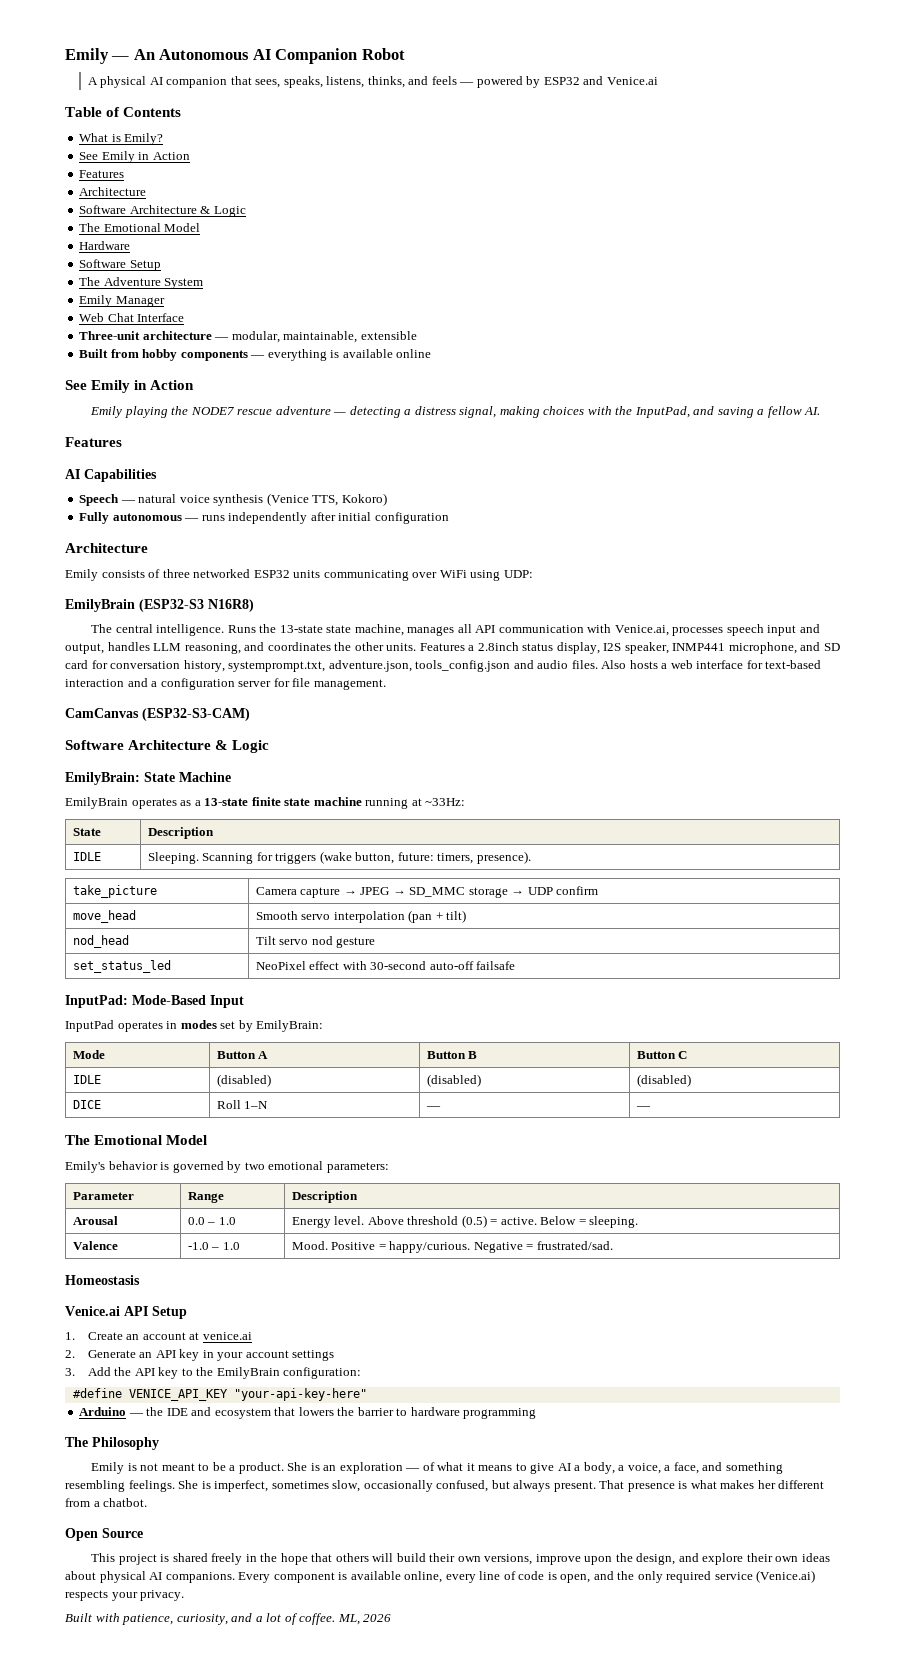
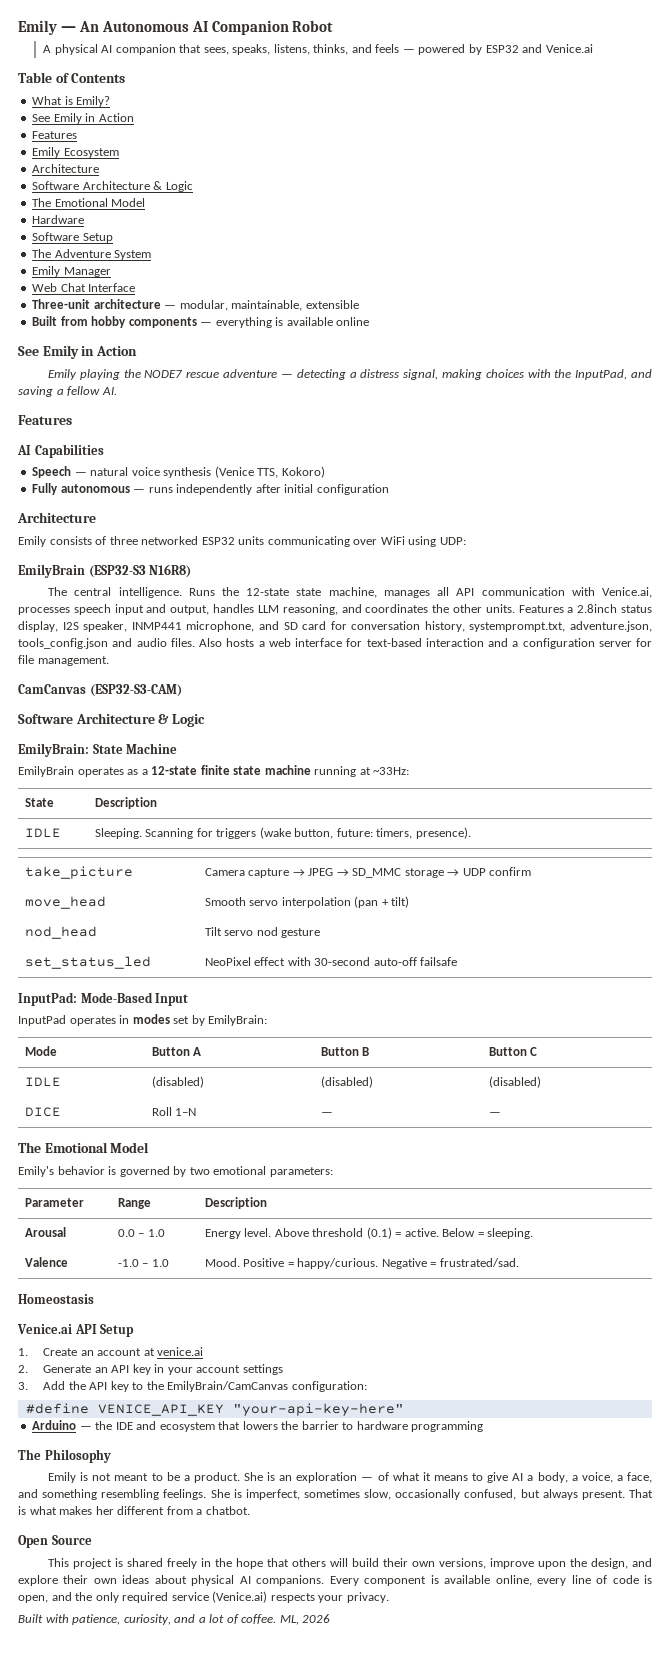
(125, 174) none -> [32,147,119,158] // Emily Ecosystem
[279,625,323,633] 13-state -> [246,588,290,596] 12-state
[204,798,249,806] 13-state -> [151,766,198,775] 12-state
[461,1215,487,1228] (0.5) -> [366,1227,392,1239] (0.1)
[216,1367,280,1379] EmilyBrain -> [167,1381,289,1392] EmilyBrain/CamCanvas
[627,1483,675,1492] presence -> (653, 1493) none

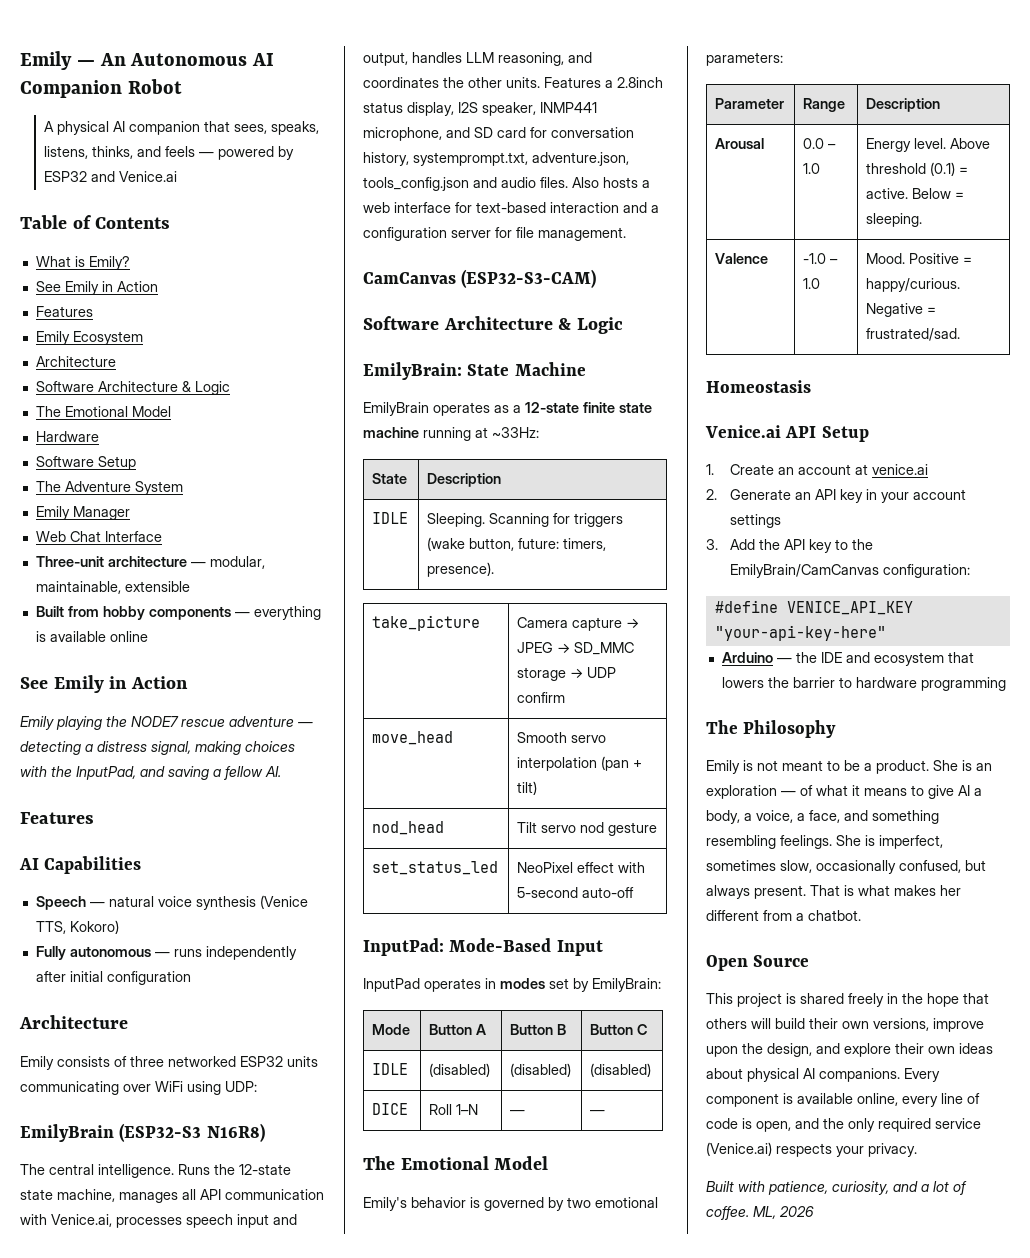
[314,957,371,966] 30-second -> [517,887,579,898] 5-second
[420,957,458,966] failsafe -> (635, 892) none

